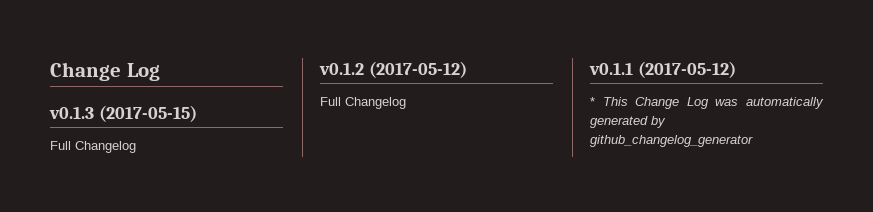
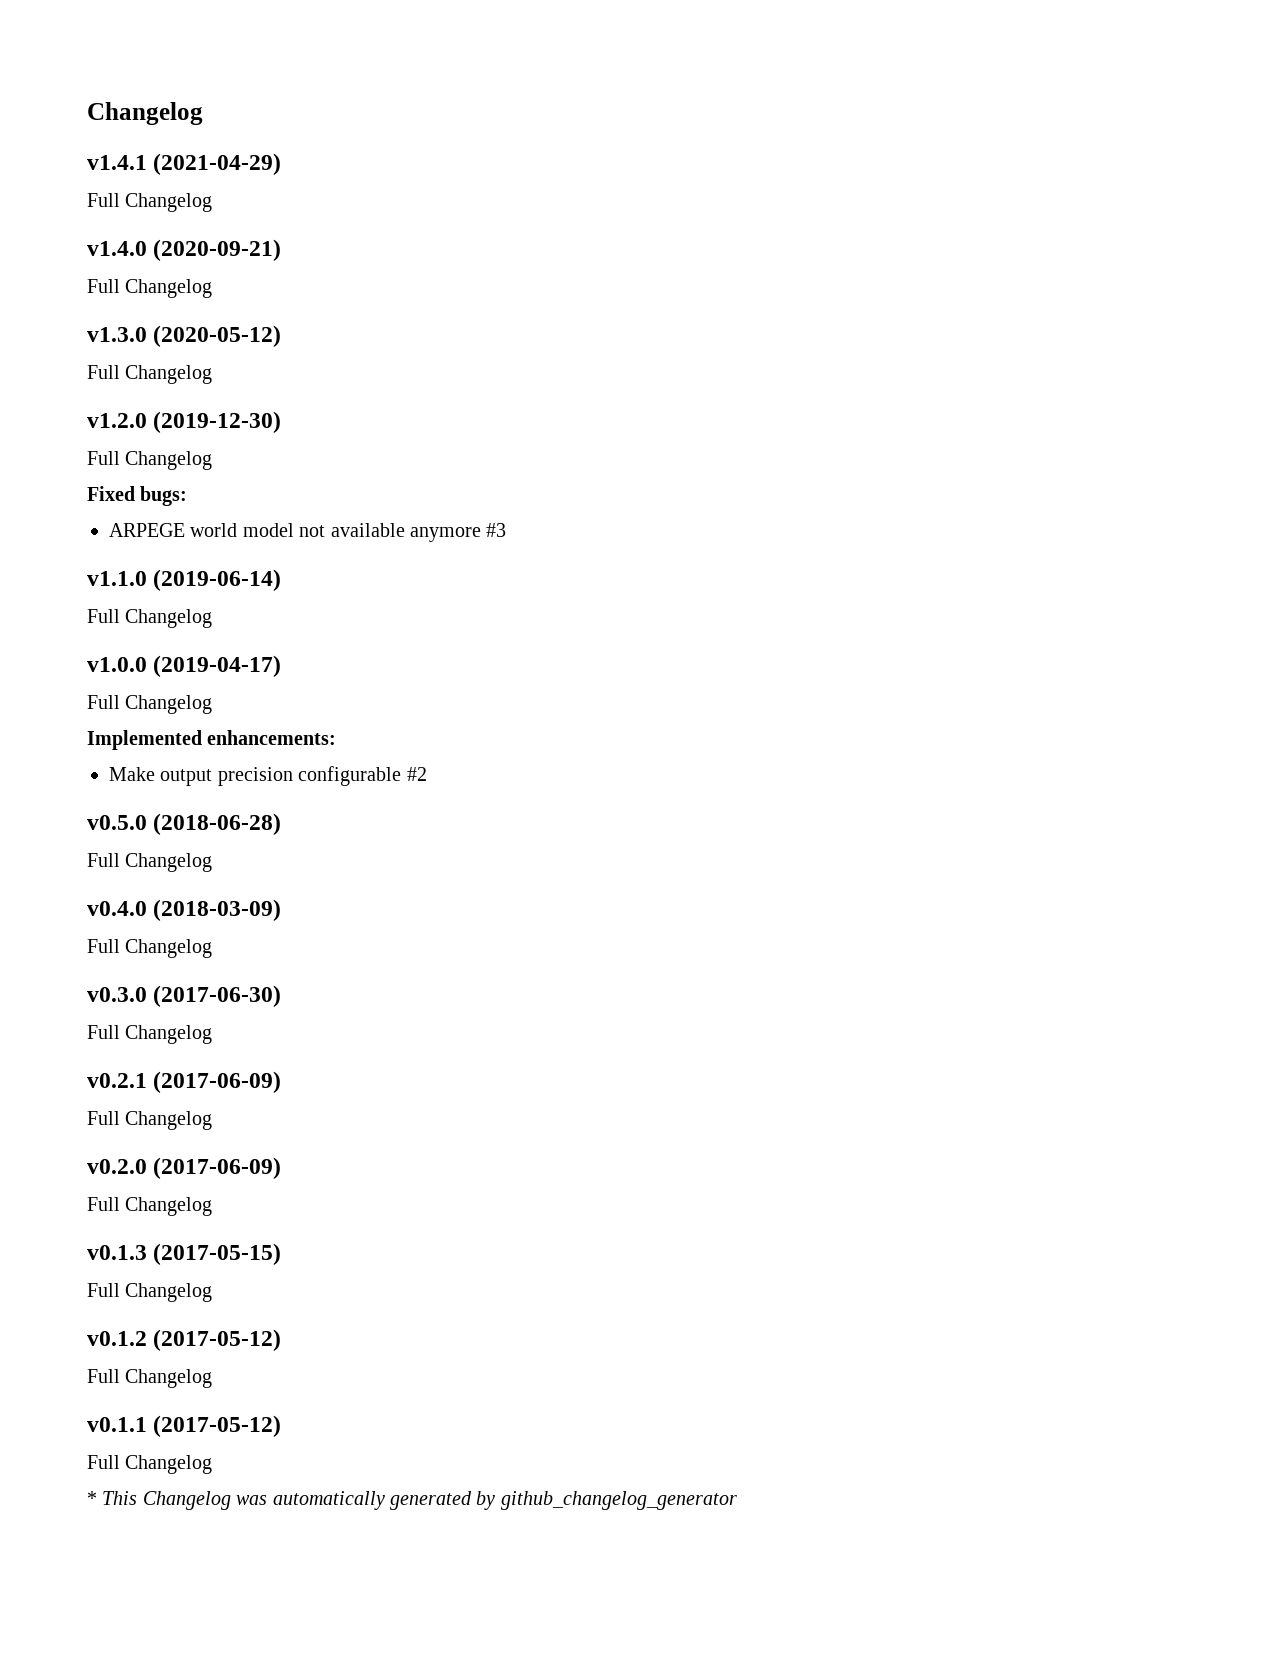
[50,62,160,81] Change Log -> [87,102,203,125] [87,153,282,175] [87,193,213,212] [87,239,282,261] [87,279,213,298] [87,325,282,347] [87,365,213,384] [87,411,282,433] [87,451,213,470] [87,486,188,506] [109,523,507,542] [87,569,282,591] [87,609,213,628] [87,655,282,677] [87,695,213,714] [87,730,337,750] [109,766,427,786] [87,813,282,835] [87,853,213,872] [87,899,282,921] [87,939,213,958] [87,985,282,1007] [87,1025,213,1044] [87,1071,282,1093] [87,1111,213,1130] [87,1157,282,1179] [87,1197,213,1216] Changelog // v1.4.1 (2021-04-29) // Full Changelog // v1.4.0 (2020-09-21) // Full Changelog // v1.3.0 (2020-05-12) // Full Changelog // v1.2.0 (2019-12-30) // Full Changelog // Fixed bugs: // ARPEGE world model not available anymore #3 // v1.1.0 (2019-06-14) // Full Changelog // v1.0.0 (2019-04-17) // Full Changelog // Implemented enhancements: // Make output precision configurable #2 // v0.5.0 (2018-06-28) // Full Changelog // v0.4.0 (2018-03-09) // Full Changelog // v0.3.0 (2017-06-30) // Full Changelog // v0.2.1 (2017-06-09) // Full Changelog // v0.2.0 (2017-06-09) // Full Changelog
(736, 69) none -> [87,1455,213,1474] // Full Changelog
[635,97,709,109] Change Log -> [142,1491,231,1510] Changelog

